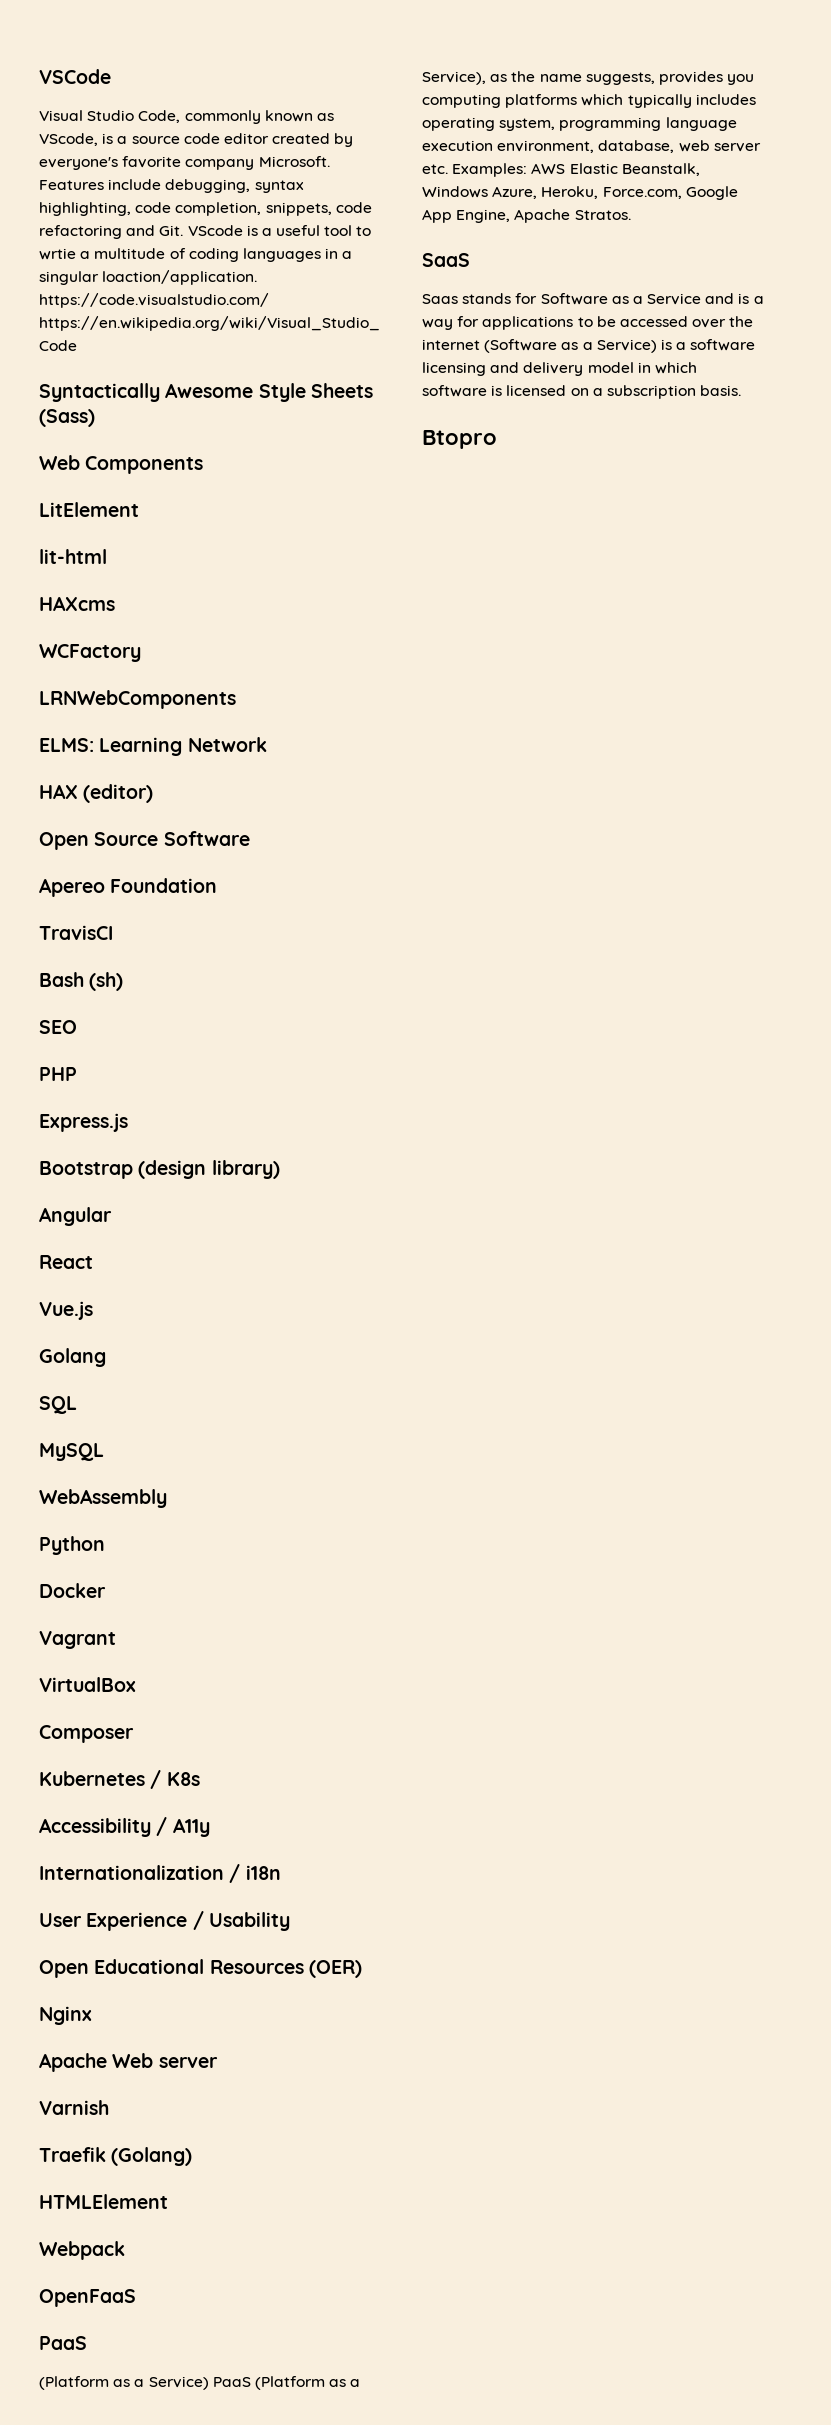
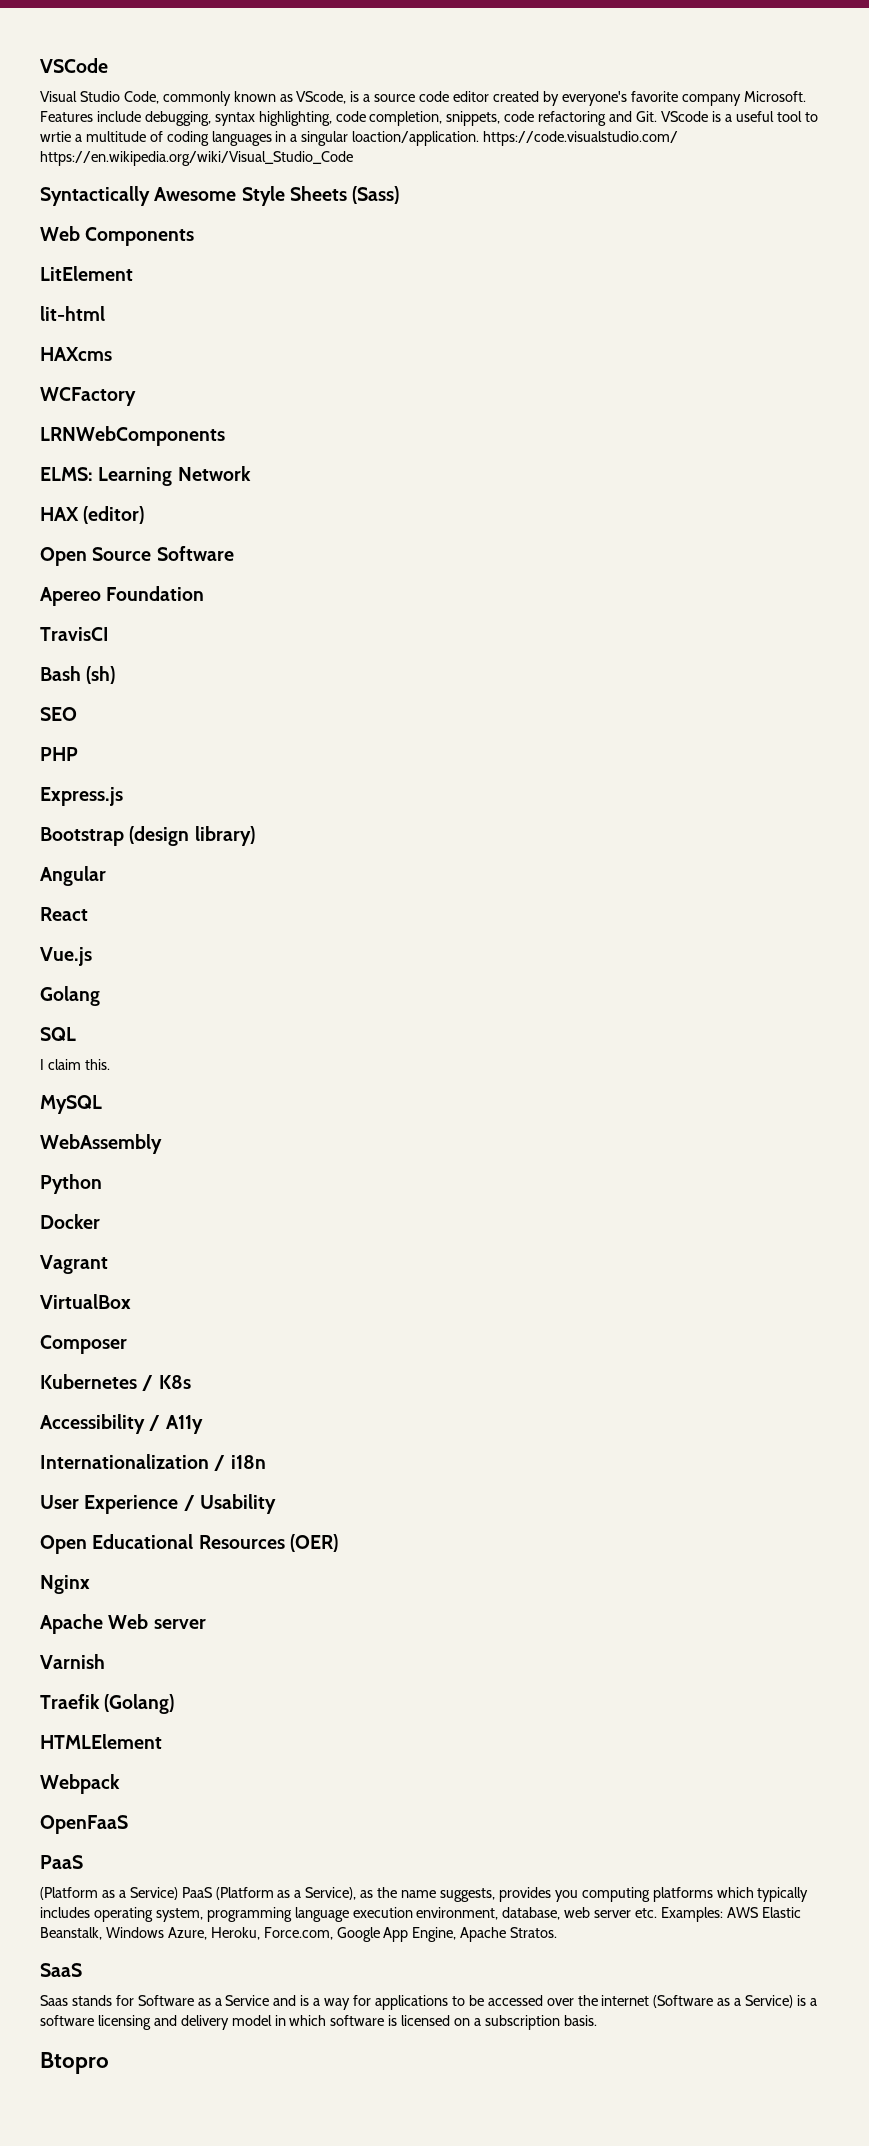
(77, 1405) none -> [40,1059,110,1070] // I claim this.

